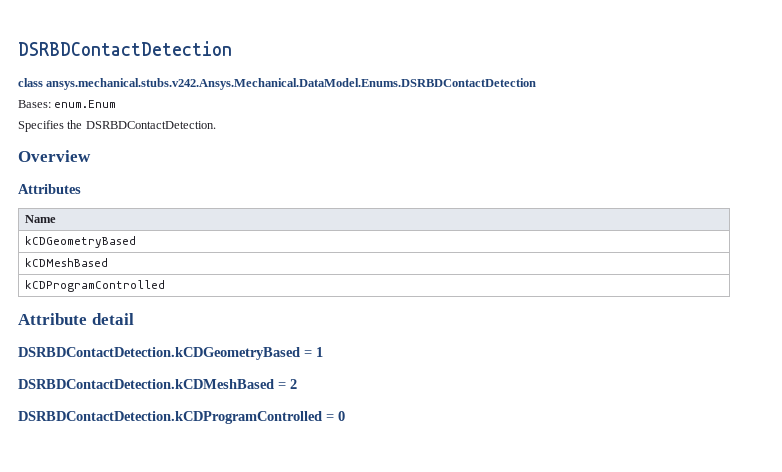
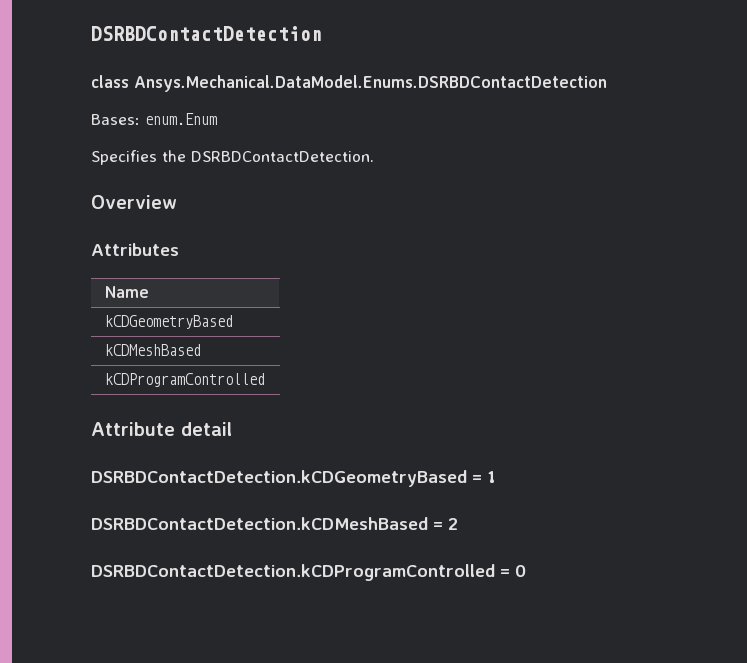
[46,78,537,90] ansys.mechanical.stubs.v242.Ansys.Mechanical.DataModel.Enums.DSRBDContactDetection -> [134,75,607,92] Ansys.Mechanical.DataModel.Enums.DSRBDContactDetection

